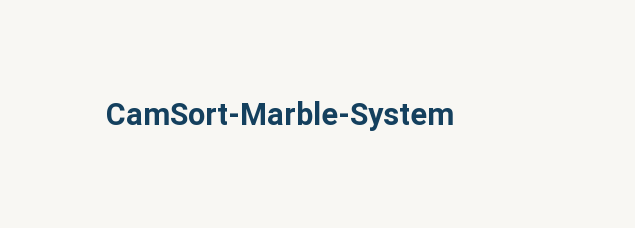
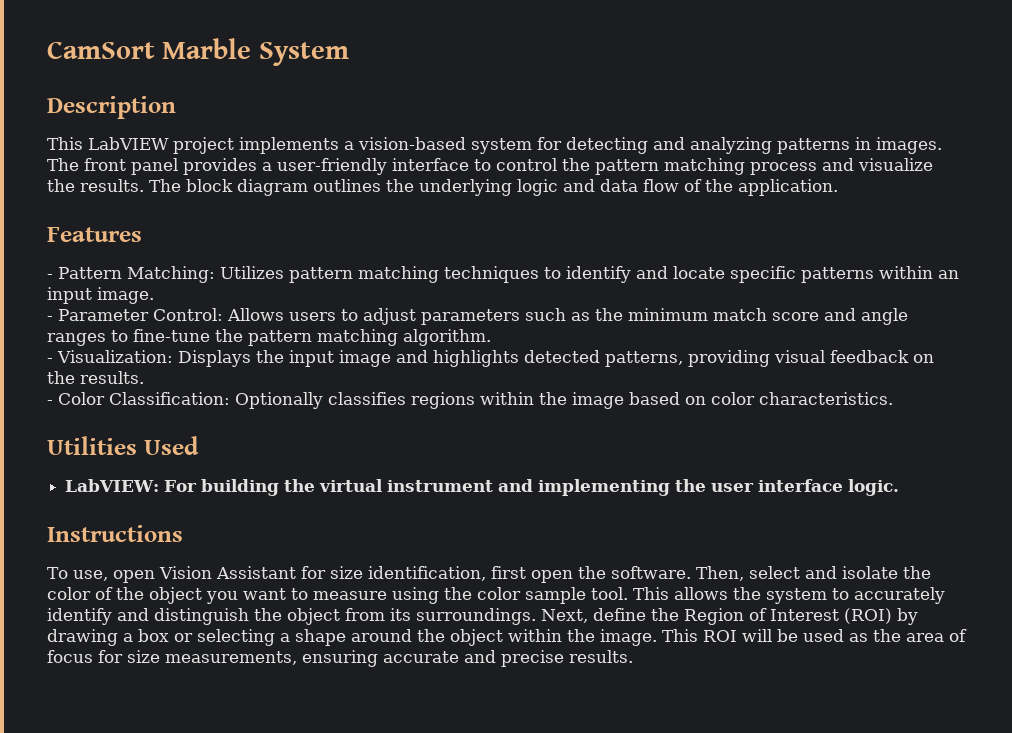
[106,101,454,131] CamSort-Marble-System -> [47,38,349,66] [47,96,176,119] [47,137,942,154] [47,158,933,175] [47,179,838,196] [47,227,142,242] [47,266,959,283] [47,287,154,304] [47,308,908,325] [47,329,491,346] [47,350,934,367] [47,371,144,384] [47,392,893,409] [47,436,199,455] [65,479,900,496] [47,525,183,542] [47,566,931,583] [47,587,945,604] [47,608,918,625] [47,629,967,646] [47,650,633,667] CamSort Marble System // Description // This LabVIEW project implements a vision-based system for detecting and analyzing patterns in images. The front panel provides a user-friendly interface to control the pattern matching process and visualize the results. The block diagram outlines the underlying logic and data flow of the application. // Features // - Pattern Matching: Utilizes pattern matching techniques to identify and locate specific patterns within an input image. // - Parameter Control: Allows users to adjust parameters such as the minimum match score and angle ranges to fine-tune the pattern matching algorithm. // - Visualization: Displays the input image and highlights detected patterns, providing visual feedback on the results. // - Color Classification: Optionally classifies regions within the image based on color characteristics. // Utilities Used // LabVIEW: For building the virtual instrument and implementing the user interface logic. // Instructions // To use, open Vision Assistant for size identification, first open the software. Then, select and isolate the color of the object you want to measure using the color sample tool. This allows the system to accurately identify and distinguish the object from its surroundings. Next, define the Region of Interest (ROI) by drawing a box or selecting a shape around the object within the image. This ROI will be used as the area of focus for size measurements, ensuring accurate and precise results.

